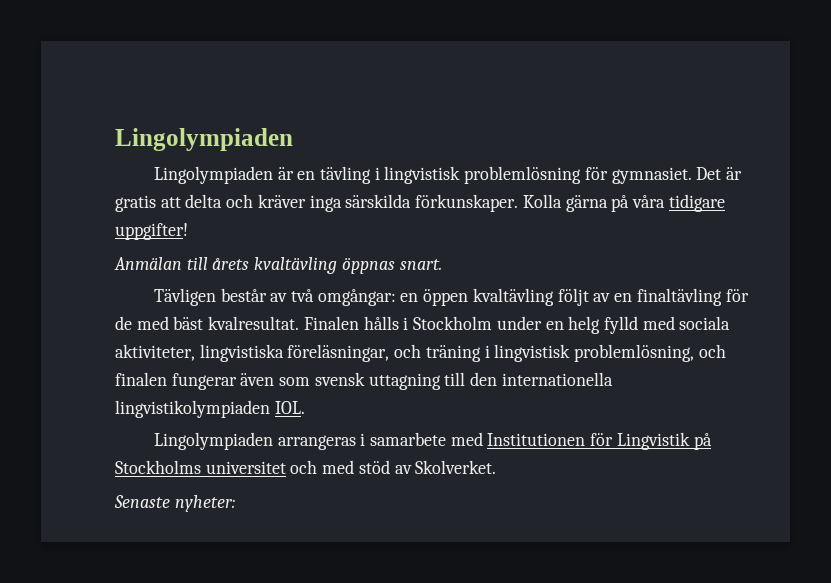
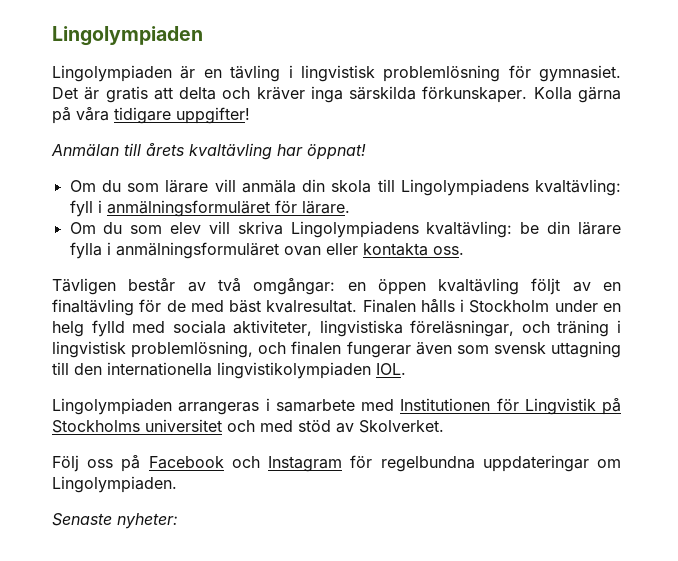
[341,258,442,274] öppnas snart. -> [277,144,366,160] [69,179,621,196] [69,200,350,217] [69,221,621,238] [69,242,464,259] har öppnat! // Om du som lärare vill anmäla din skola till Lingolympiadens kvaltävling: fyll i anmälningsformuläret för lärare. // Om du som elev vill skriva Lingolympiadens kvaltävling: be din lärare fylla i anmälningsformuläret ovan eller kontakta oss.
(497, 467) none -> [52,455,621,472] [52,476,177,493] // Följ oss på Facebook och Instagram för regelbundna uppdateringar om Lingolympiaden.

